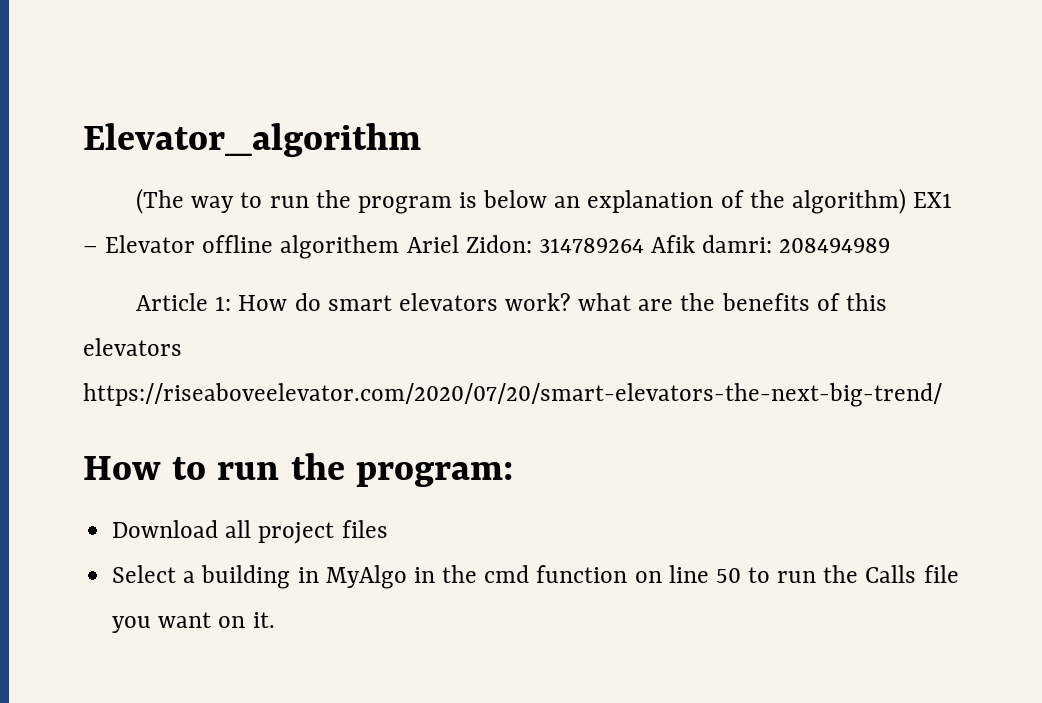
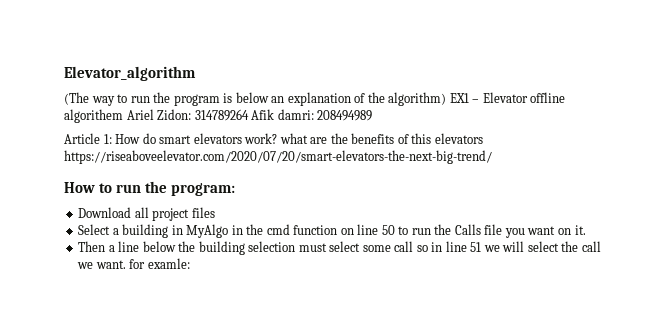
(275, 620) none -> [78,241,601,255] [77,258,190,269] // Then a line below the building selection must select some call so in line 51 we will select the call we want. for examle:

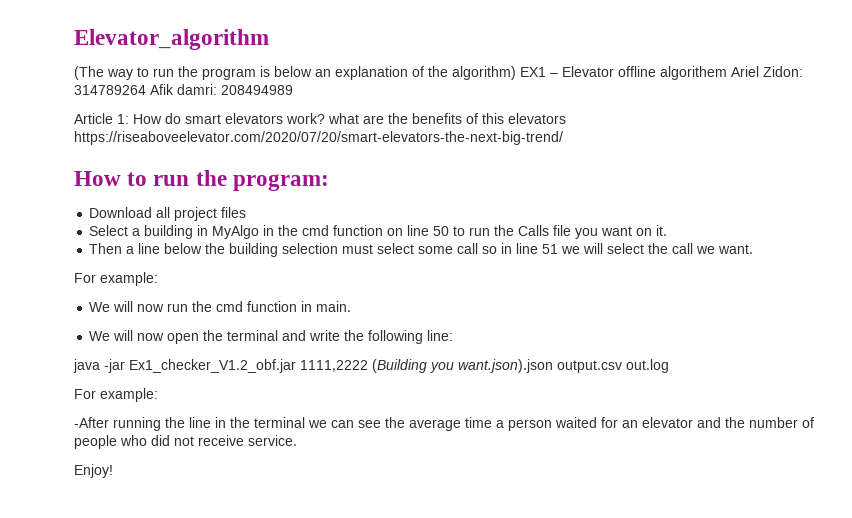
[129,258,190,269] for examle: -> [74,272,158,286] [89,301,352,312] [89,330,454,344] [73,359,669,373] [74,388,158,402] [74,417,814,431] [74,435,297,449] [74,464,113,478] // For example: // We will now run the cmd function in main. // We will now open the terminal and write the following line: // java -jar Ex1_checker_V1.2_obf.jar 1111,2222 (Building you want.json).json output.csv out.log // For example: // -After running the line in the terminal we can see the average time a person waited for an elevator and the number of people who did not receive service. // Enjoy!

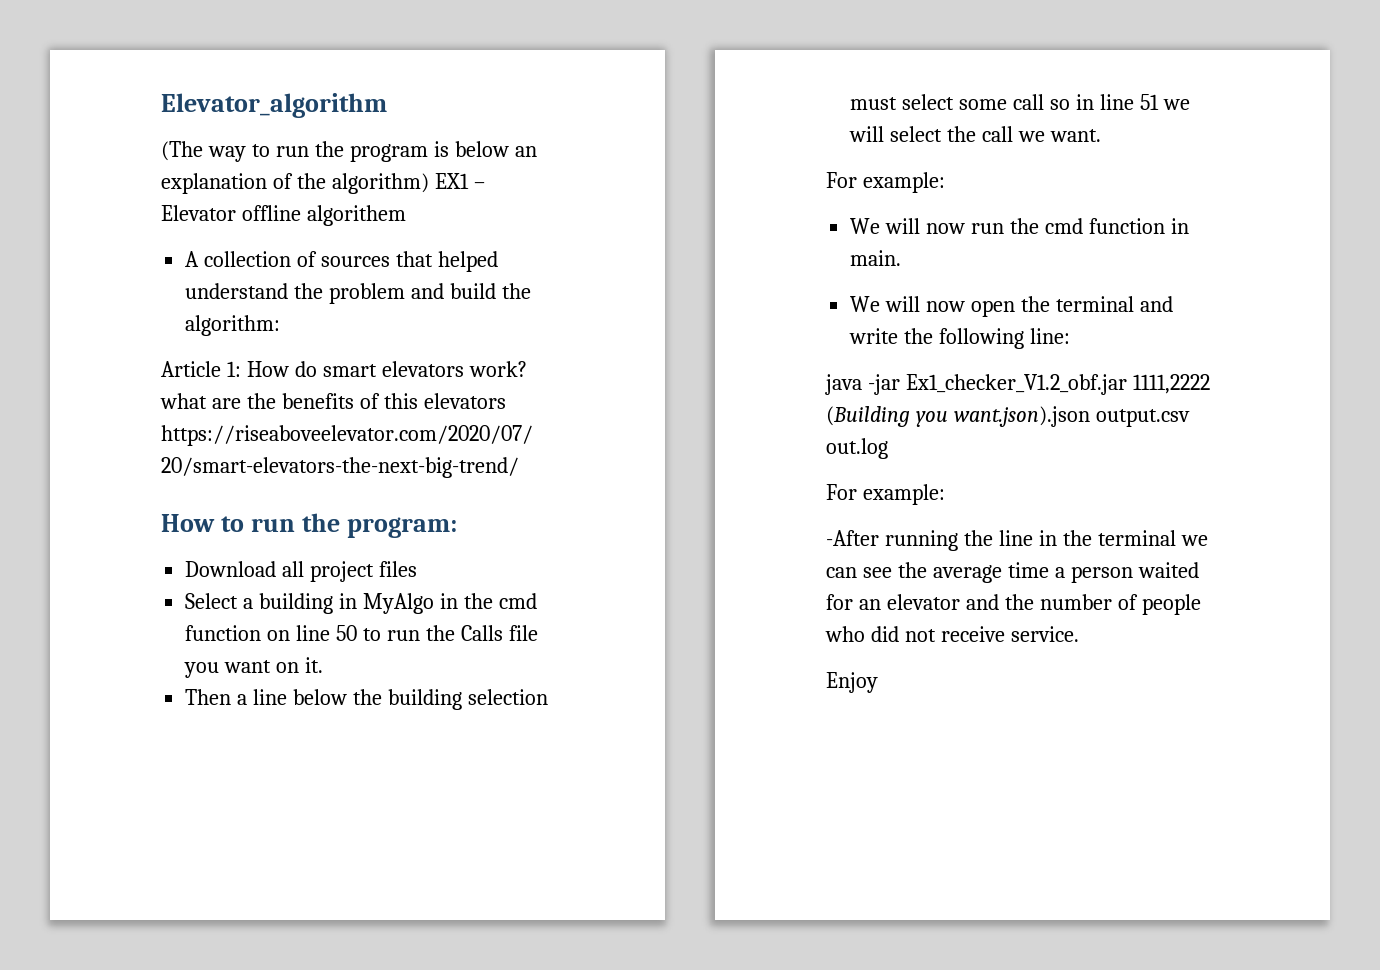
[731,66,803,77] [74,84,293,95] Ariel Zidon: 314789264 Afik damri: 208494989 -> [185,251,498,272] [185,283,531,304] [185,315,281,336] // A collection of sources that helped understand the problem and build the algorithm:
[74,464,113,478] Enjoy! -> [826,672,878,693] Enjoy

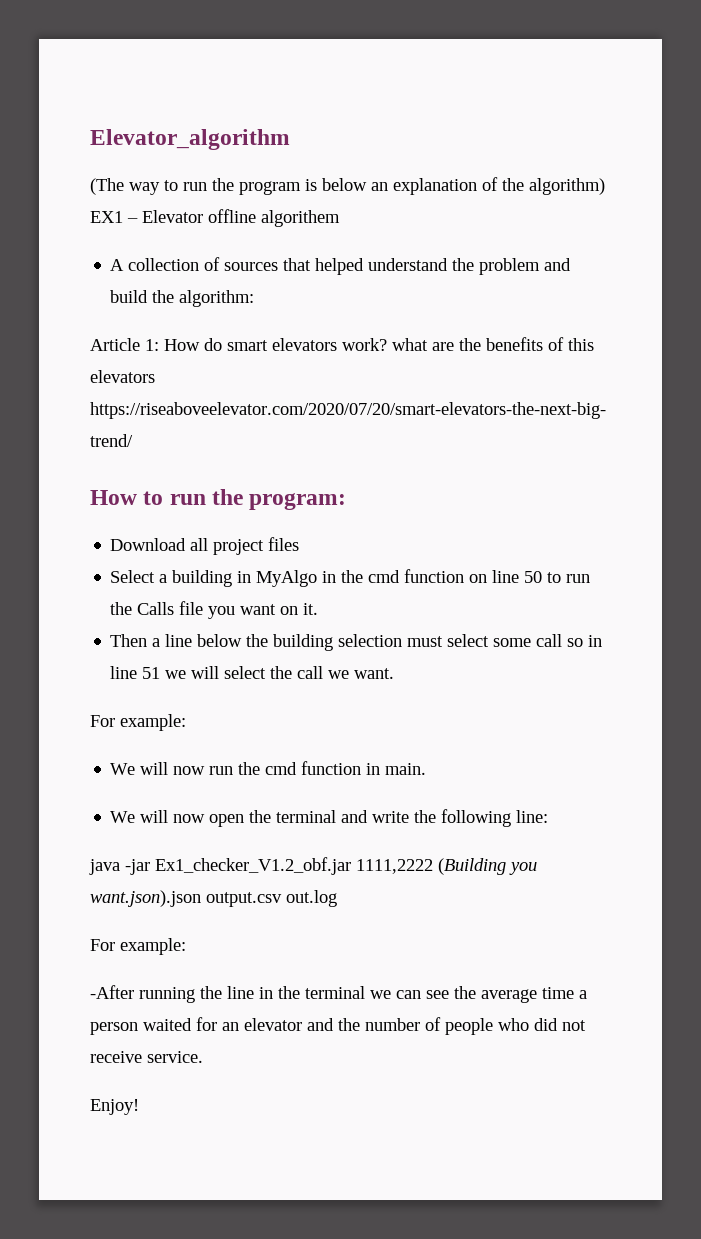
[826,672,878,693] Enjoy -> [90,1099,139,1115] Enjoy!

